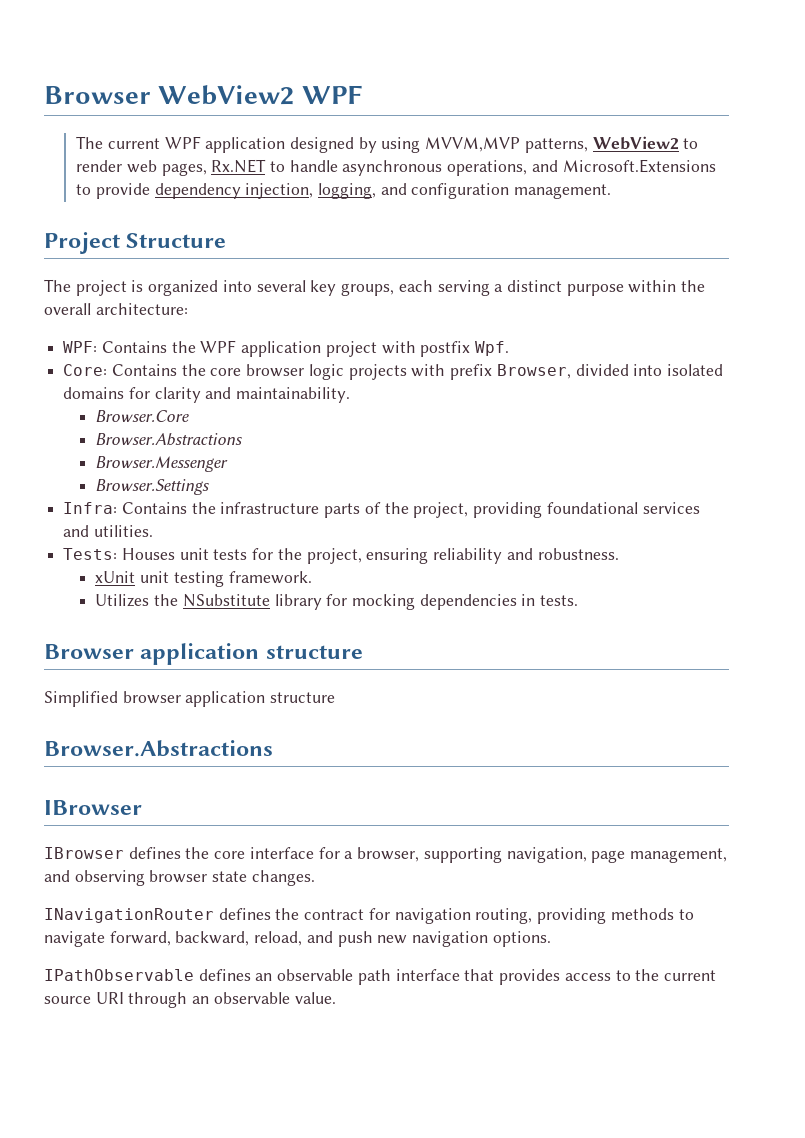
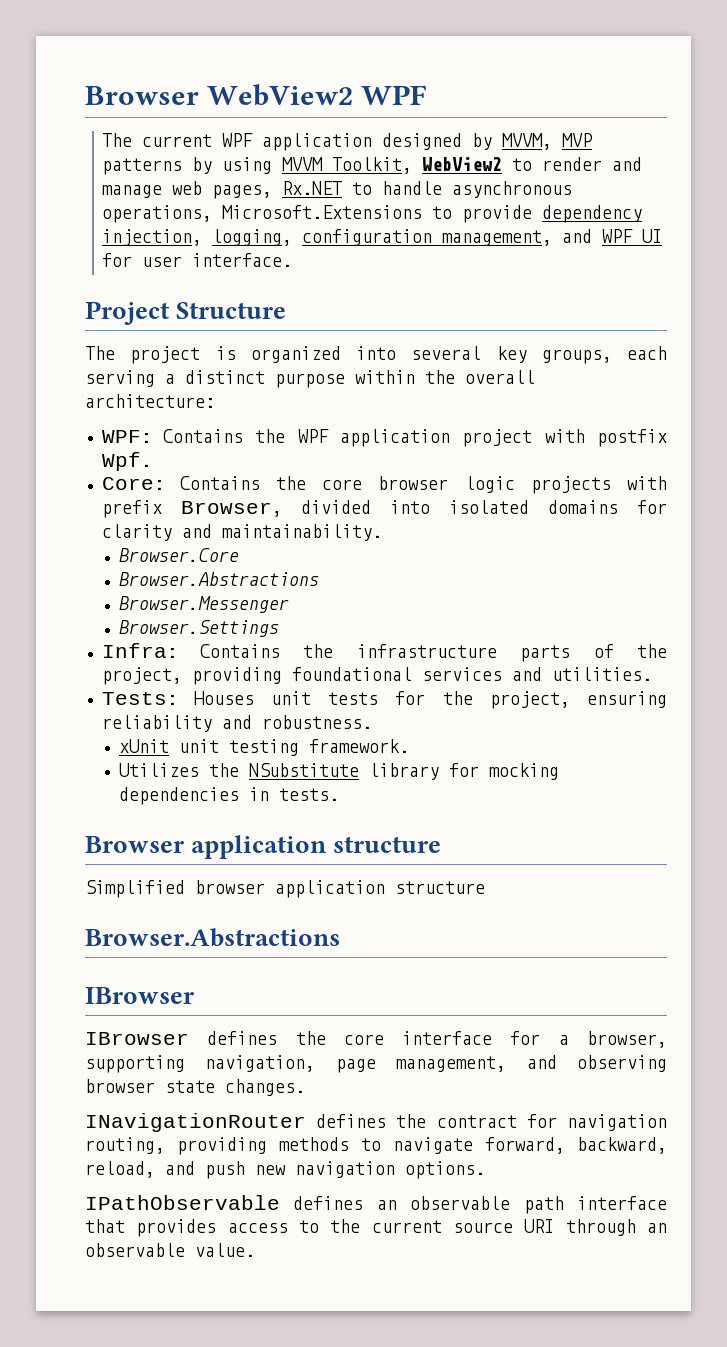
[381,137,588,153] using MVVM,MVP patterns, -> [502,133,594,150] [102,157,413,175] MVVM, MVP patterns by using MVVM Toolkit,
(123, 166) none -> [612,157,643,171] [102,185,163,198] and manage
[531,160,558,172] and -> (213, 214) none
[380,183,612,199] and configuration management. -> [302,229,663,246] [102,253,293,267] configuration management, and WPF UI for user interface.

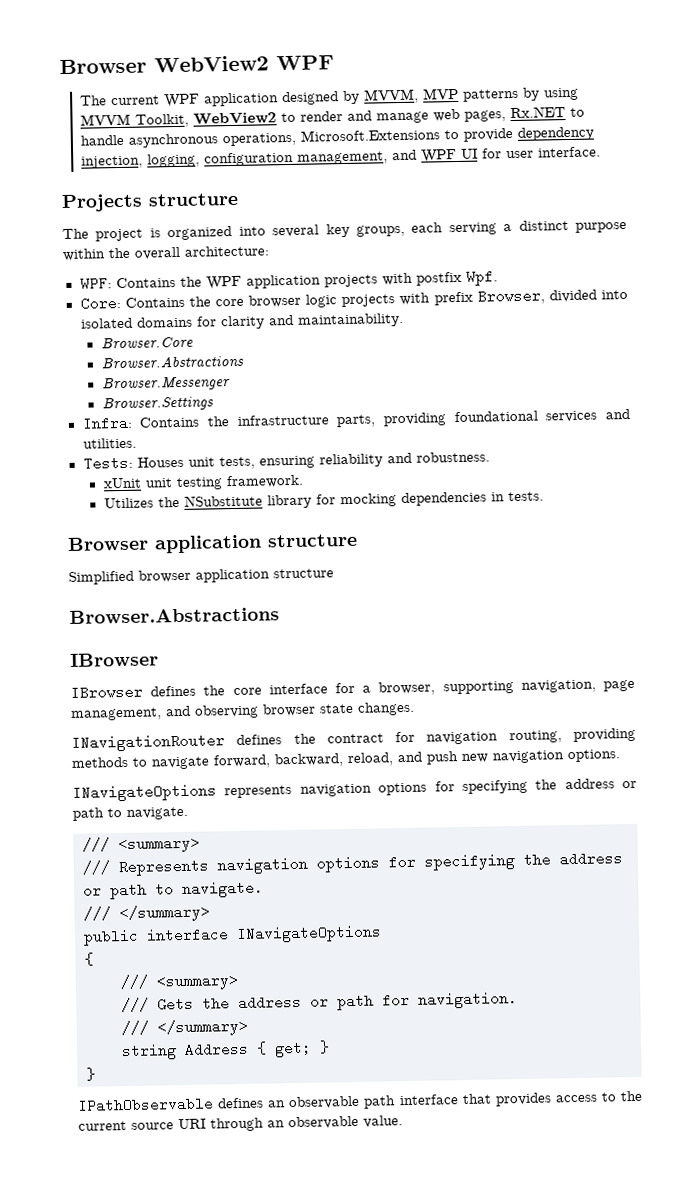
[85,301,287,325] Project Structure -> [61,192,239,213] Projects structure
[462,429,533,447] project -> [323,274,378,288] projects
[520,644,667,662] [101,667,182,685] parts of the project, -> [336,414,377,428] parts,
[328,691,570,709] tests for the project, -> [218,456,255,470] tests,
(485, 1170) none -> [72,778,637,802] [72,806,188,821] [82,835,200,854] [82,851,623,877] [83,880,264,900] [83,904,210,923] [83,924,382,946] [84,952,94,966] [120,973,238,991] [121,991,518,1013] [121,1018,248,1037] [121,1040,330,1061] [86,1067,96,1081] // INavigateOptions represents navigation options for specifying the address or path to navigate. // /// <summary> // /// Represents navigation options for specifying the address or path to navigate. // /// </summary> // public interface INavigateOptions // { // /// <summary> // /// Gets the address or path for navigation. // /// </summary> // string Address { get; } // }

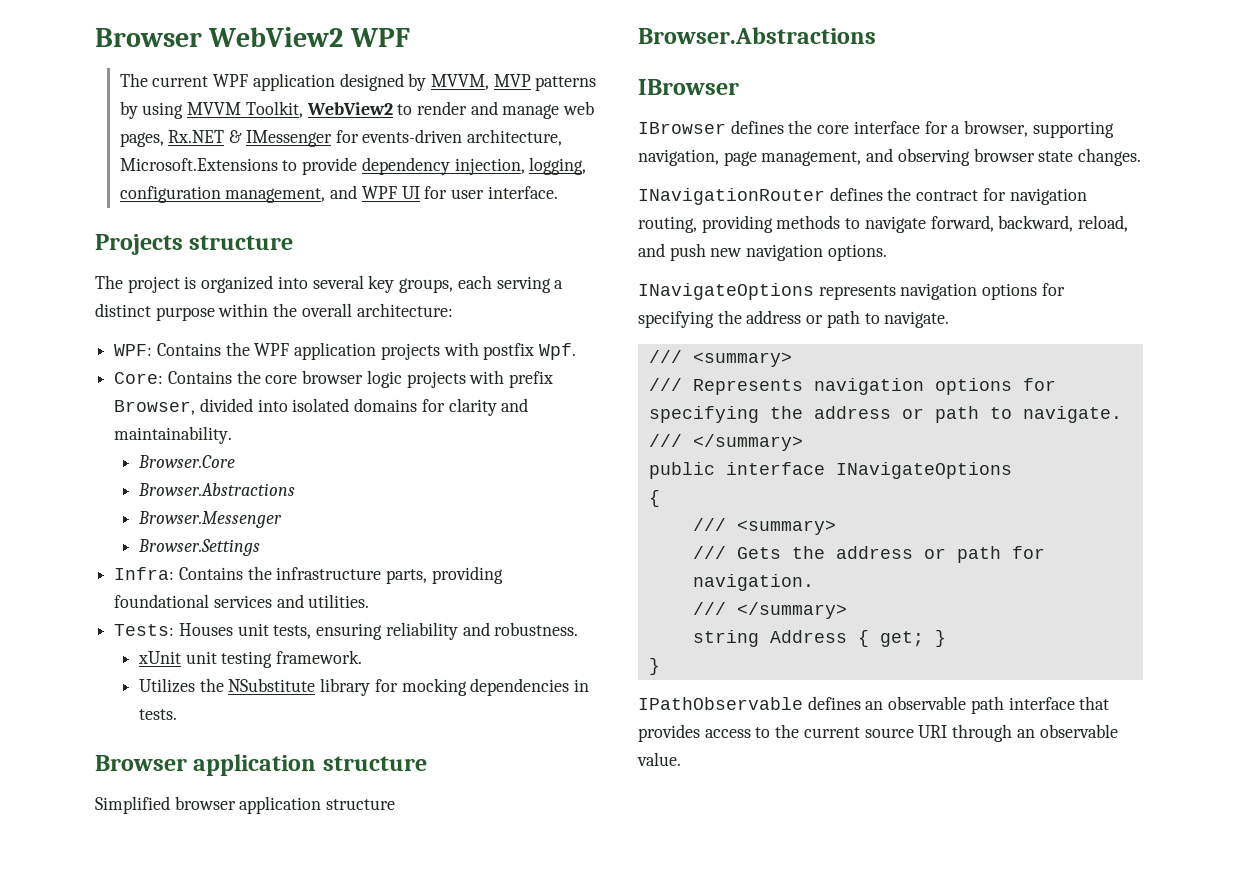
[570,107,586,117] [80,132,297,148] to handle asynchronous operations, -> [229,129,562,147] & IMessenger for events-driven architecture,

